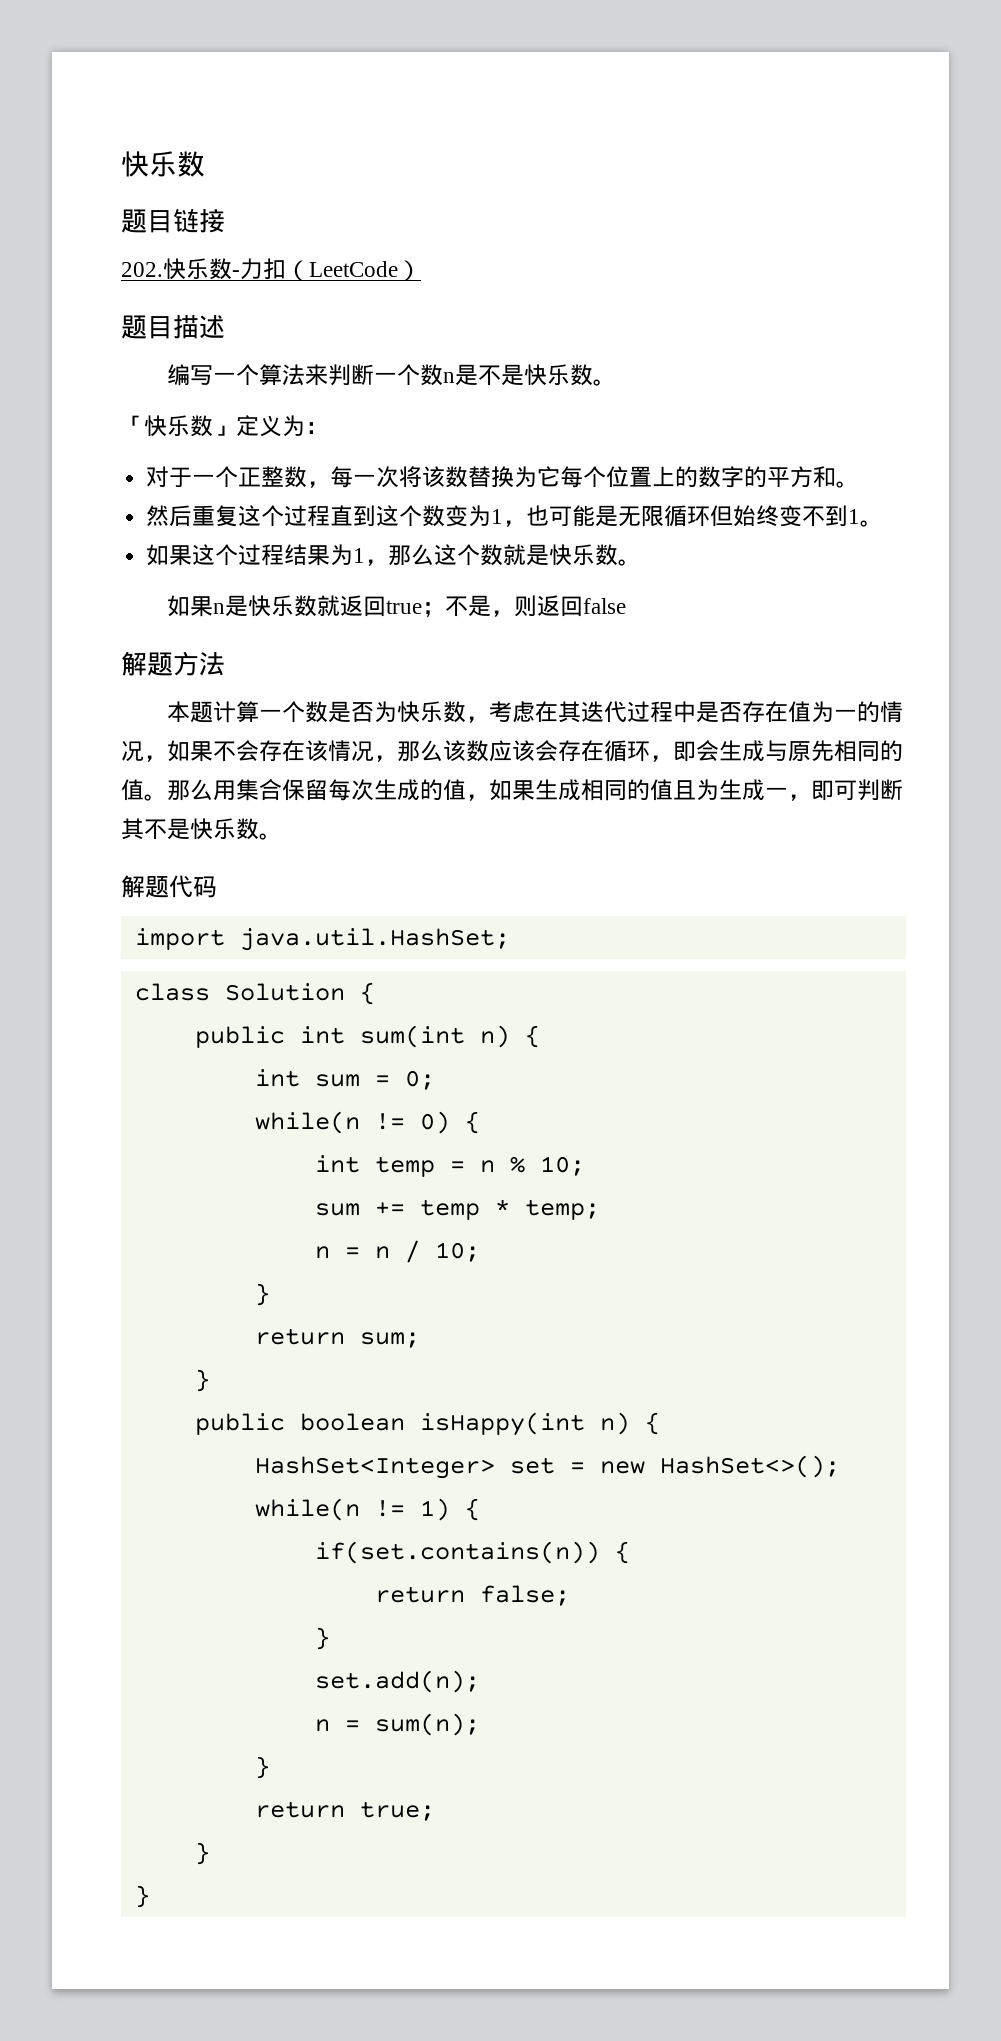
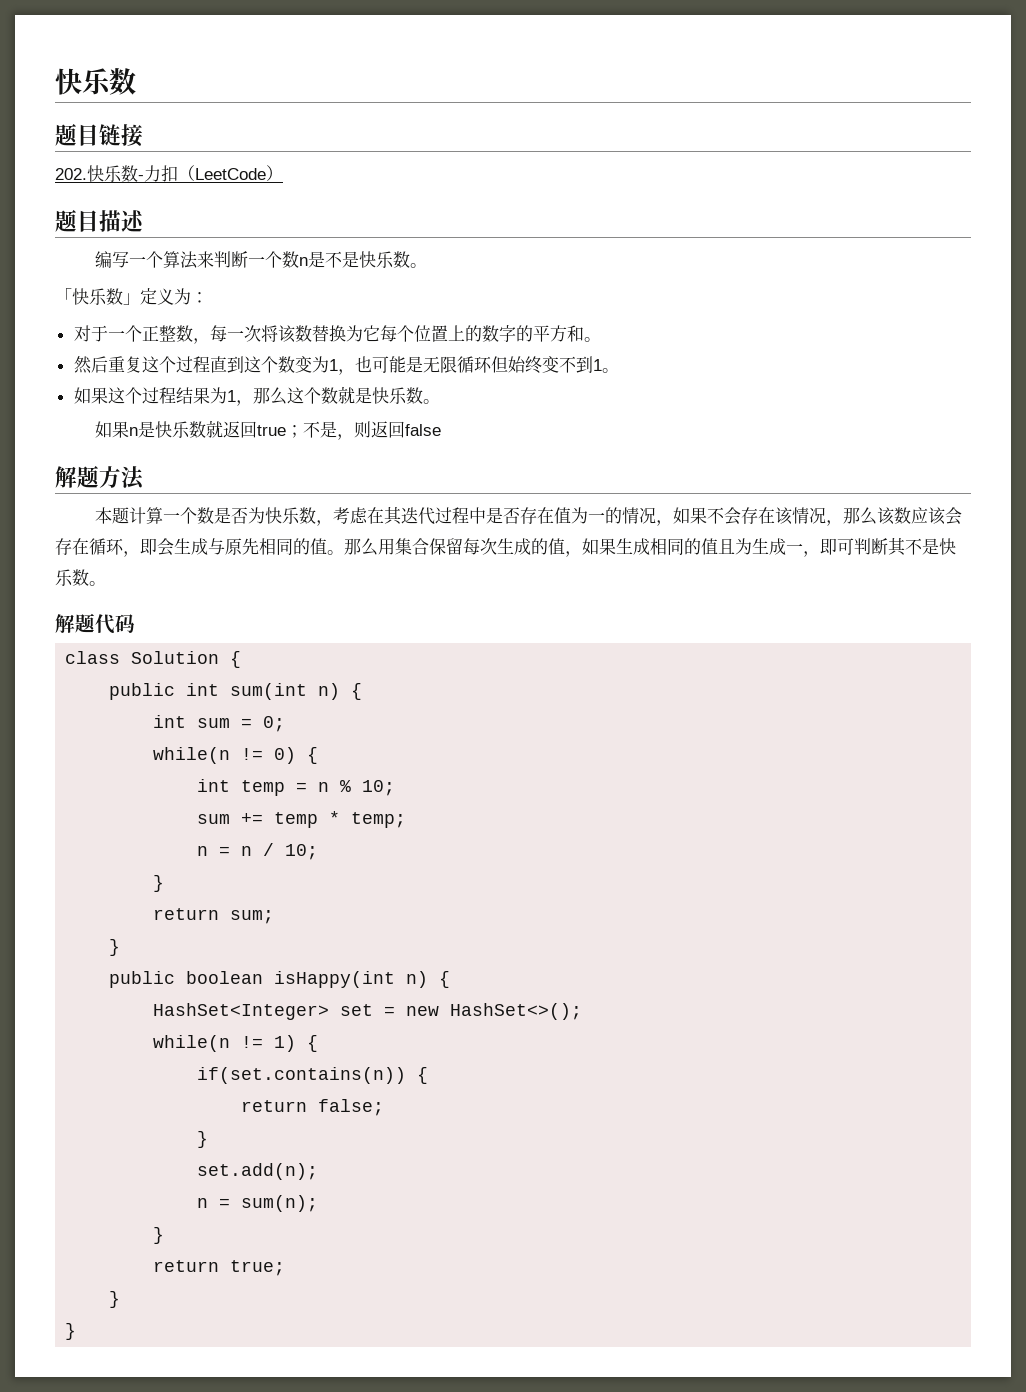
[134,928,510,951] // import java.util.HashSet; -> (135, 623) none

